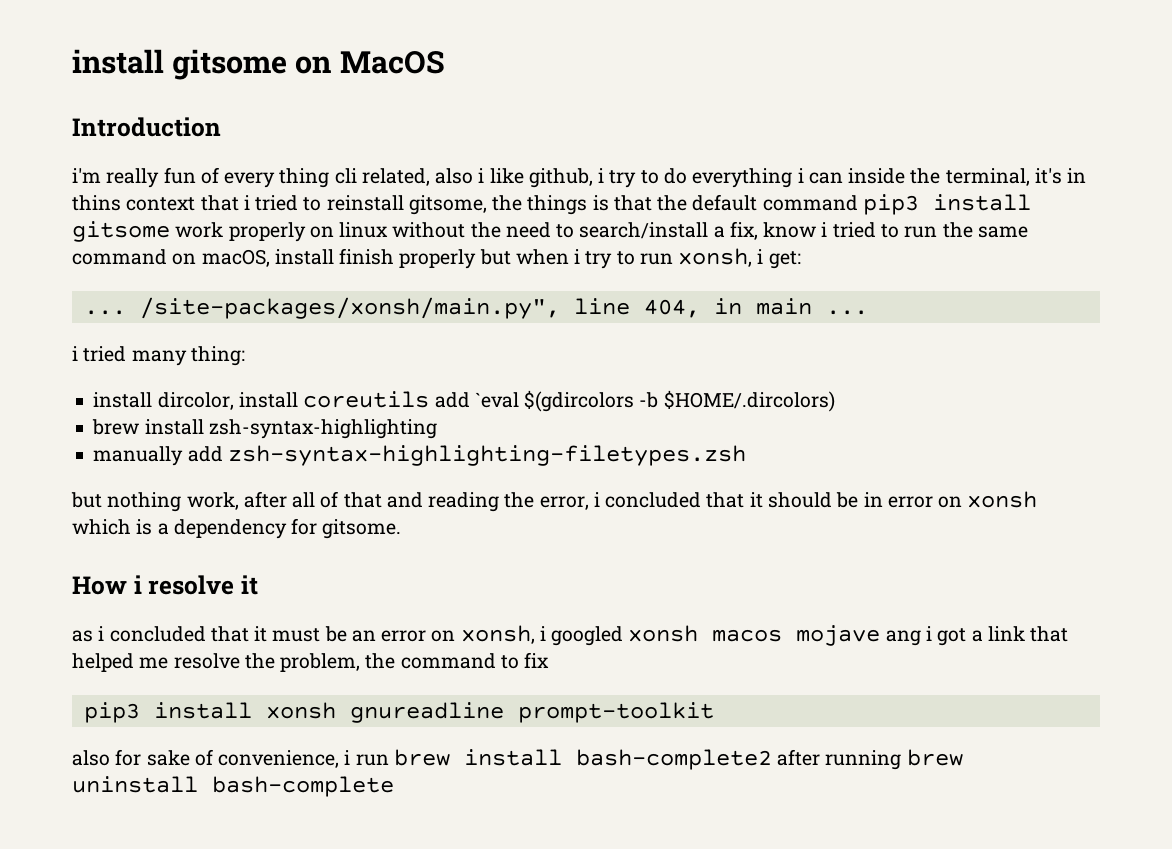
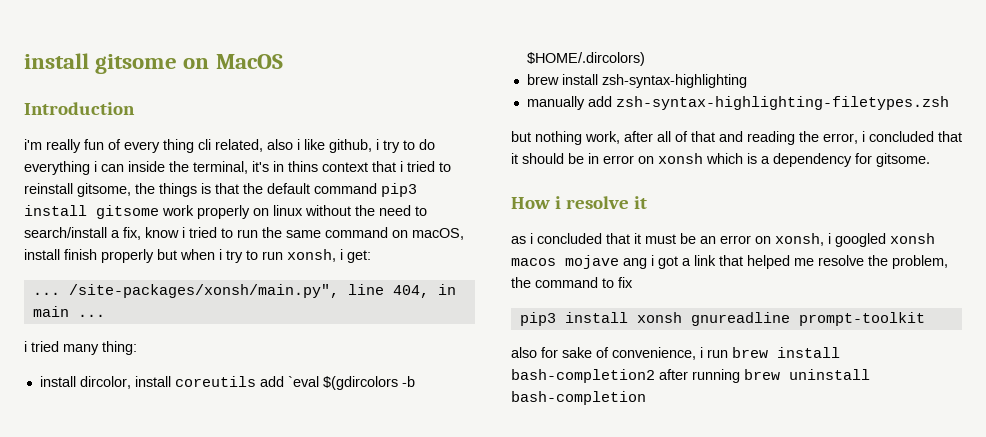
[575,749,772,770] bash-complete2 -> [511,369,655,383] bash-completion2
[212,776,394,797] bash-complete -> [511,391,646,405] bash-completion

